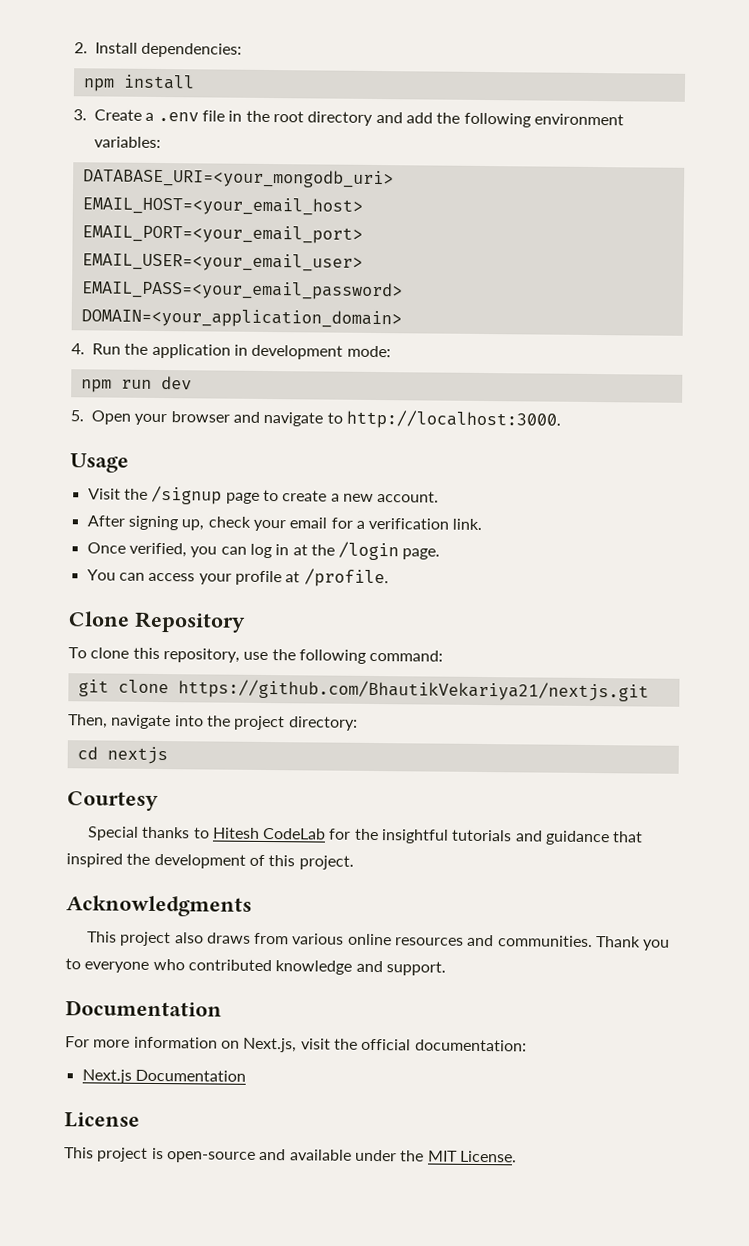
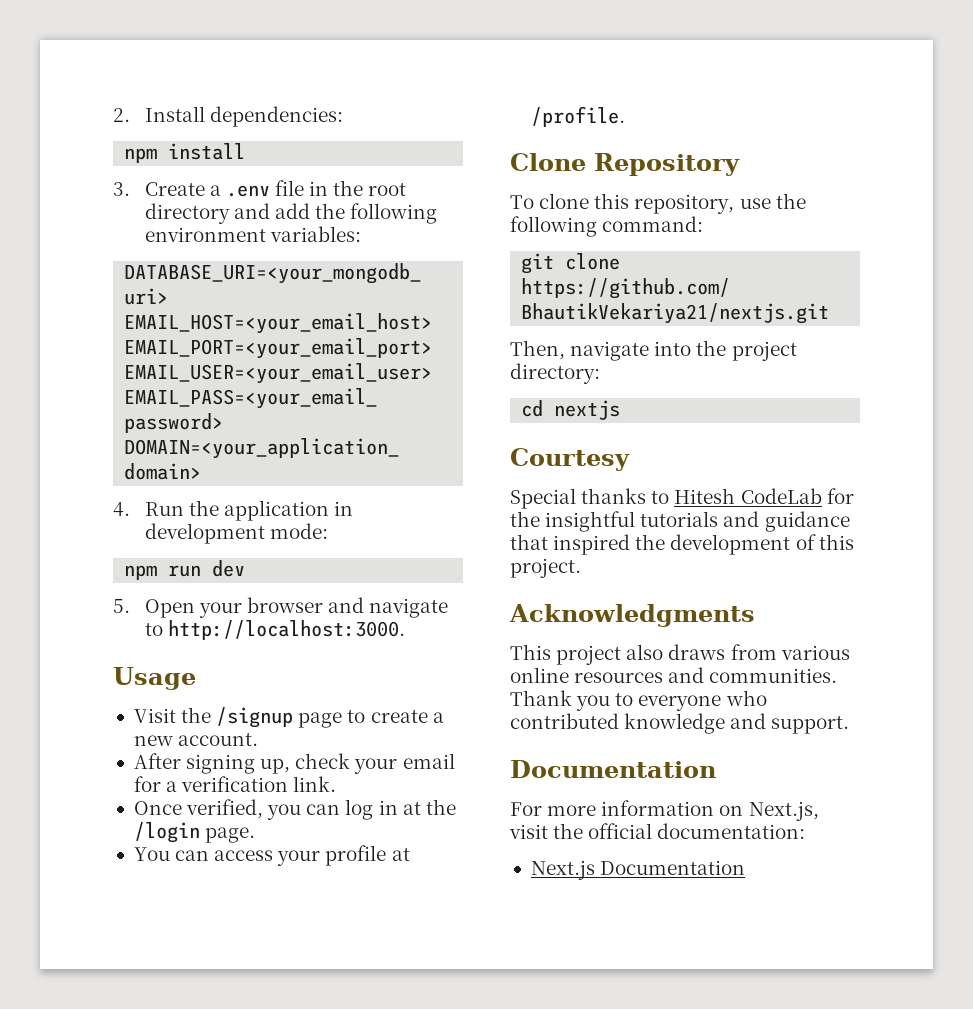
[64,1112,140,1128] [64,1147,517,1163] // License // This project is open-source and available under the MIT License. -> (746, 867) none

